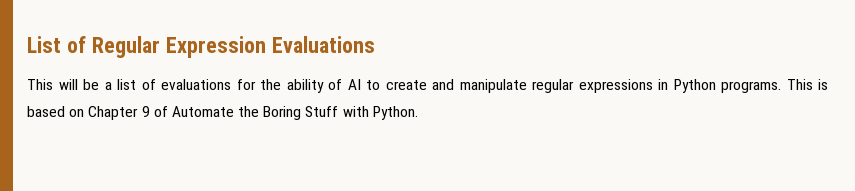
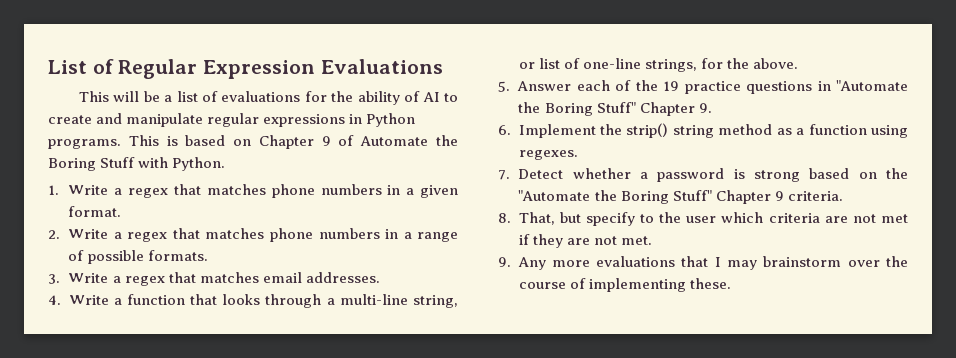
(418, 113) none -> [48,184,458,198] [68,206,122,217] [48,228,458,242] [68,250,208,264] [48,272,380,286] [48,294,458,308] [518,58,798,72] [498,80,908,94] [518,102,712,116] [498,123,908,138] [518,150,578,160] [498,168,908,182] [518,190,843,204] [498,212,908,226] [518,234,652,248] [498,256,908,270] [518,278,731,292] // 1. Write a regex that matches phone numbers in a given format. // 2. Write a regex that matches phone numbers in a range of possible formats. // 3. Write a regex that matches email addresses. // 4. Write a function that looks through a multi-line string, or list of one-line strings, for the above. // 5. Answer each of the 19 practice questions in "Automate the Boring Stuff" Chapter 9. // 6. Implement the strip() string method as a function using regexes. // 7. Detect whether a password is strong based on the "Automate the Boring Stuff" Chapter 9 criteria. // 8. That, but specify to the user which criteria are not met if they are not met. // 9. Any more evaluations that I may brainstorm over the course of implementing these.

